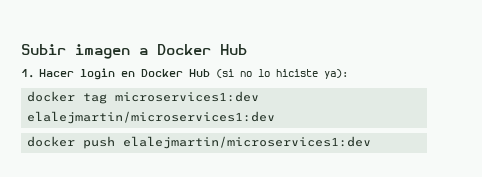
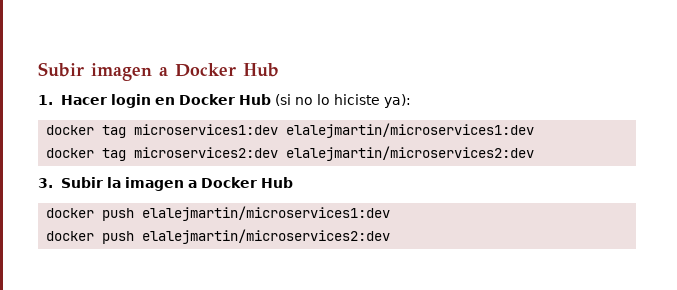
(276, 117) none -> [46,146,535,161] [38,177,293,191] // docker tag microservices2:dev elalejmartin/microservices2:dev // 3. Subir la imagen a Docker Hub
(372, 142) none -> [46,229,391,244] // docker push elalejmartin/microservices2:dev

